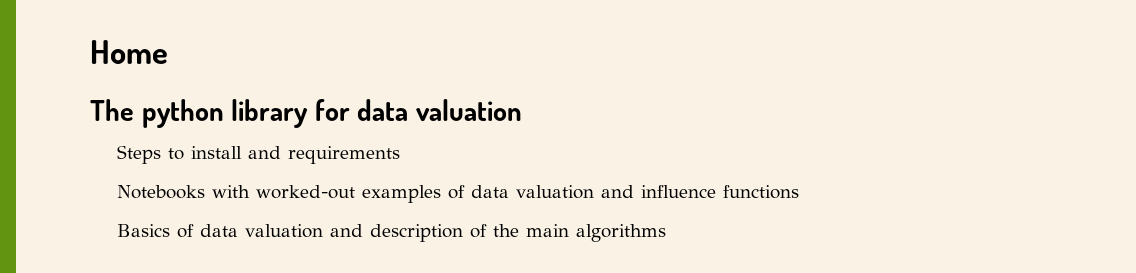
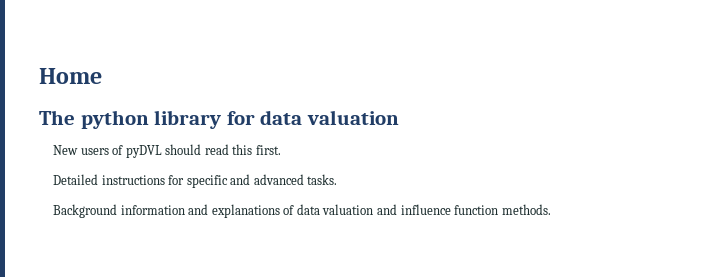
[117,145,401,164] [117,185,442,203] Steps to install and requirements // Notebooks with worked-out examples -> [53,144,282,158] [53,174,338,188] [53,204,280,218] New users of pyDVL should read this first. // Detailed instructions for specific and advanced tasks. // Background information and explanations
[723,185,800,199] [117,224,667,242] functions // Basics of data valuation and description of the main algorithms -> [454,204,551,215] function methods.

